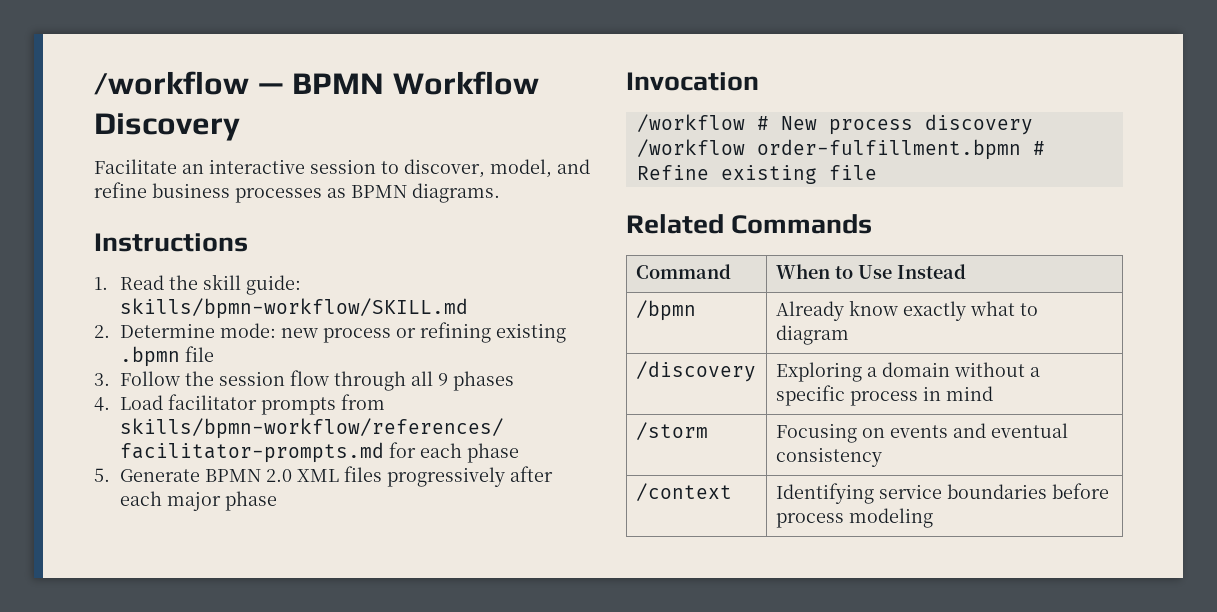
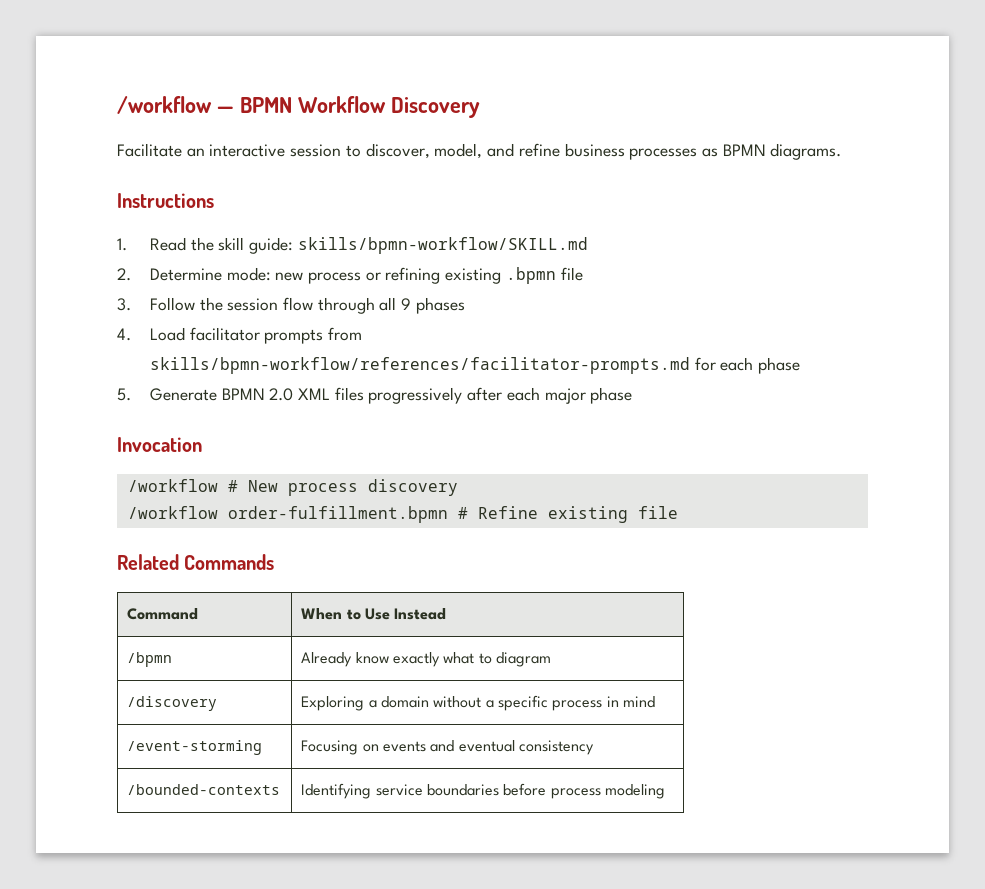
[635,422,708,440] /storm -> [127,740,263,755] /event-storming
[635,483,732,501] /context -> [127,784,281,795] /bounded-contexts

